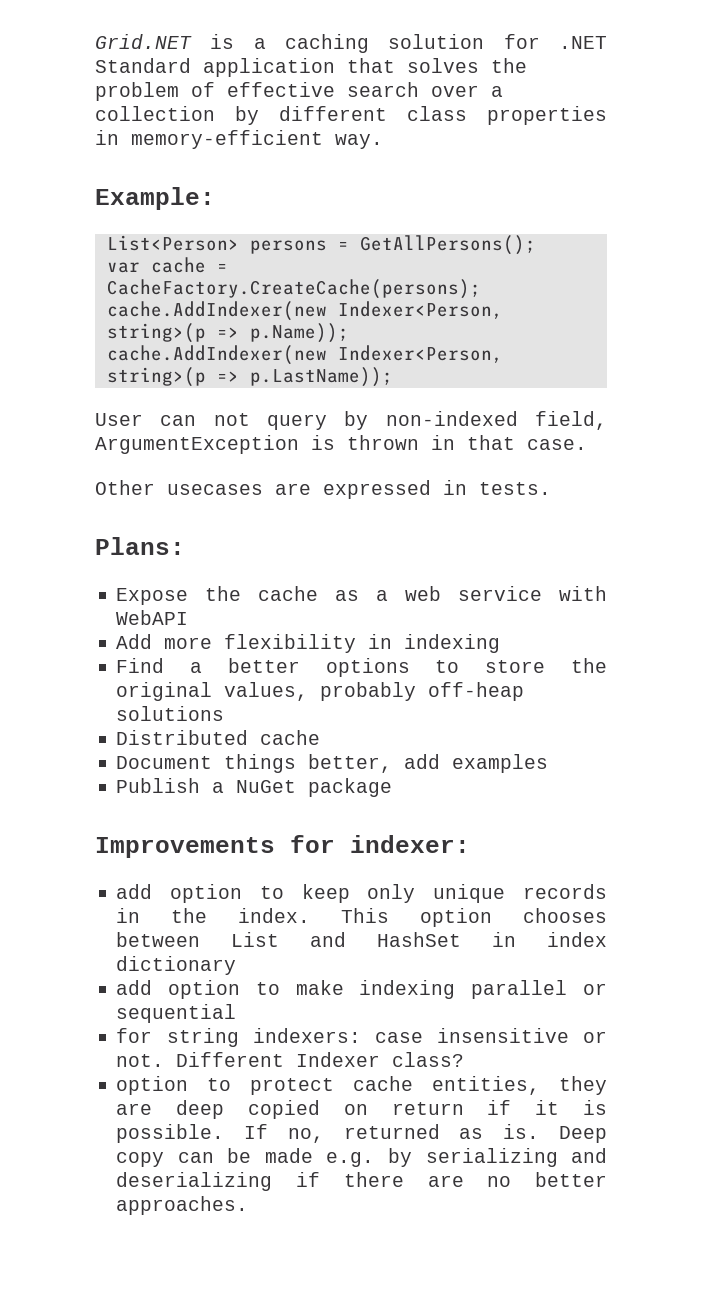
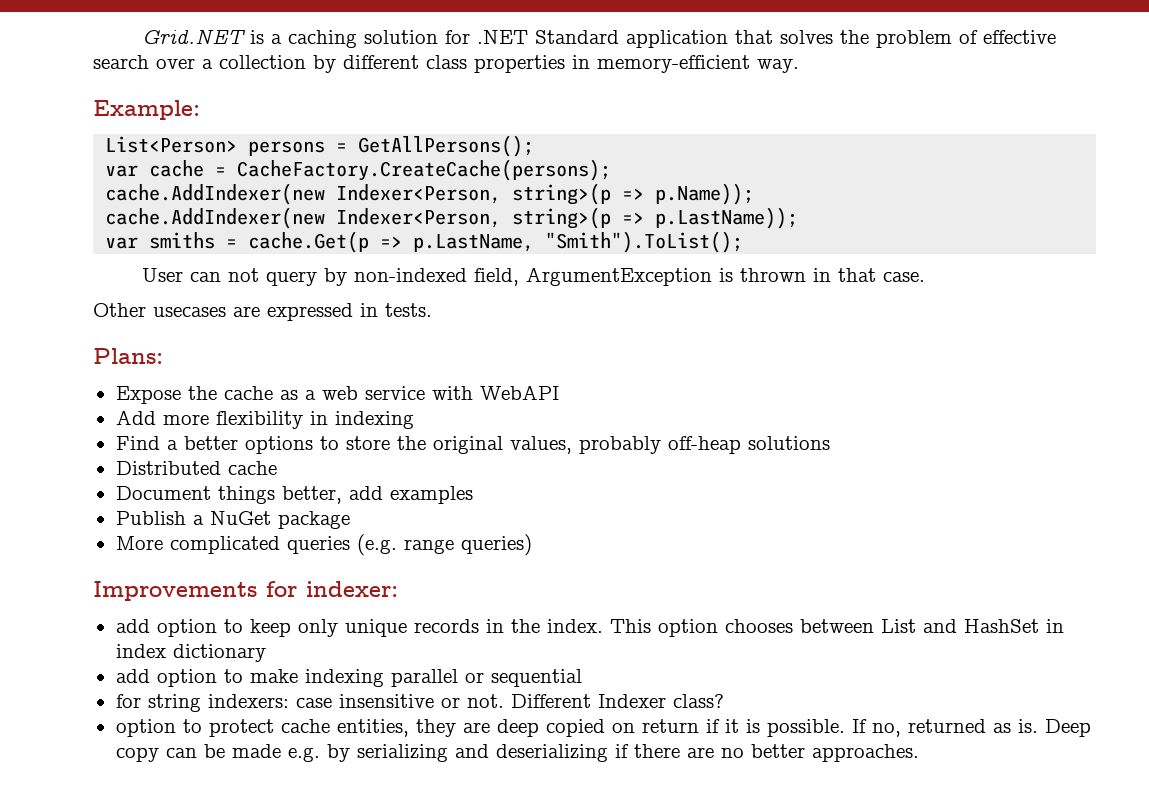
(393, 377) none -> [105,231,744,253] // var smiths = cache.Get(p => p.LastName, "Smith").ToList();
(393, 787) none -> [115,534,532,556] // More complicated queries (e.g. range queries)

